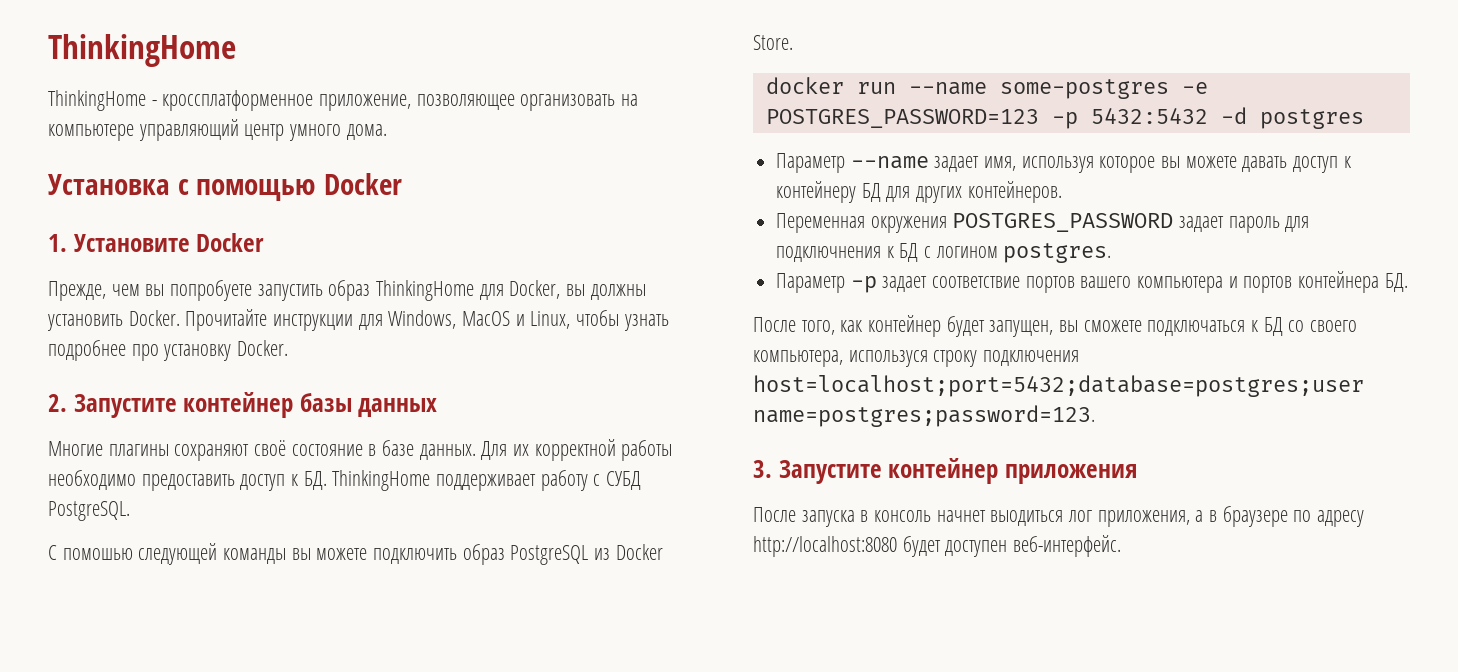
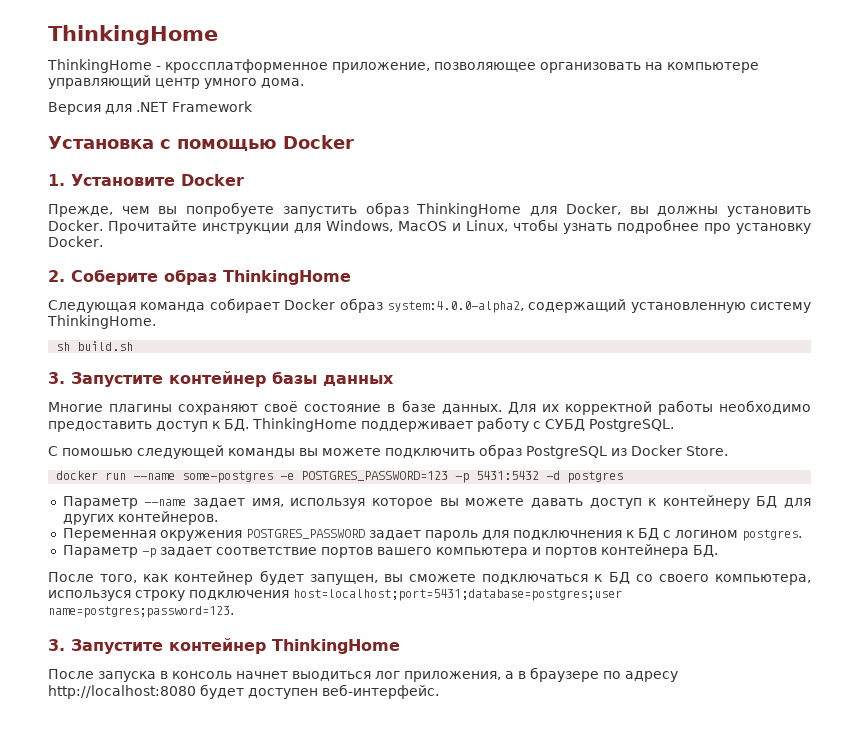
(387, 132) none -> [48,101,253,115] // Версия для .NET Framework
(67, 403) none -> [71,269,351,285] [48,298,811,313] [47,315,156,329] [56,341,134,351] [48,372,65,384] Соберите образ ThinkingHome // Следующая команда собирает Docker образ system:4.0.0-alpha2, содержащий установленную систему ThinkingHome. // sh build.sh // 3.
[1090,108,1208,124] 5432:5432 -> [476,471,540,480] 5431:5432
[753,375,1364,397] host=localhost;port=5432;database=postgres;user -> [293,589,622,601] host=localhost;port=5431;database=postgres;user
[1004,464,1137,484] приложения -> [272,639,400,654] ThinkingHome

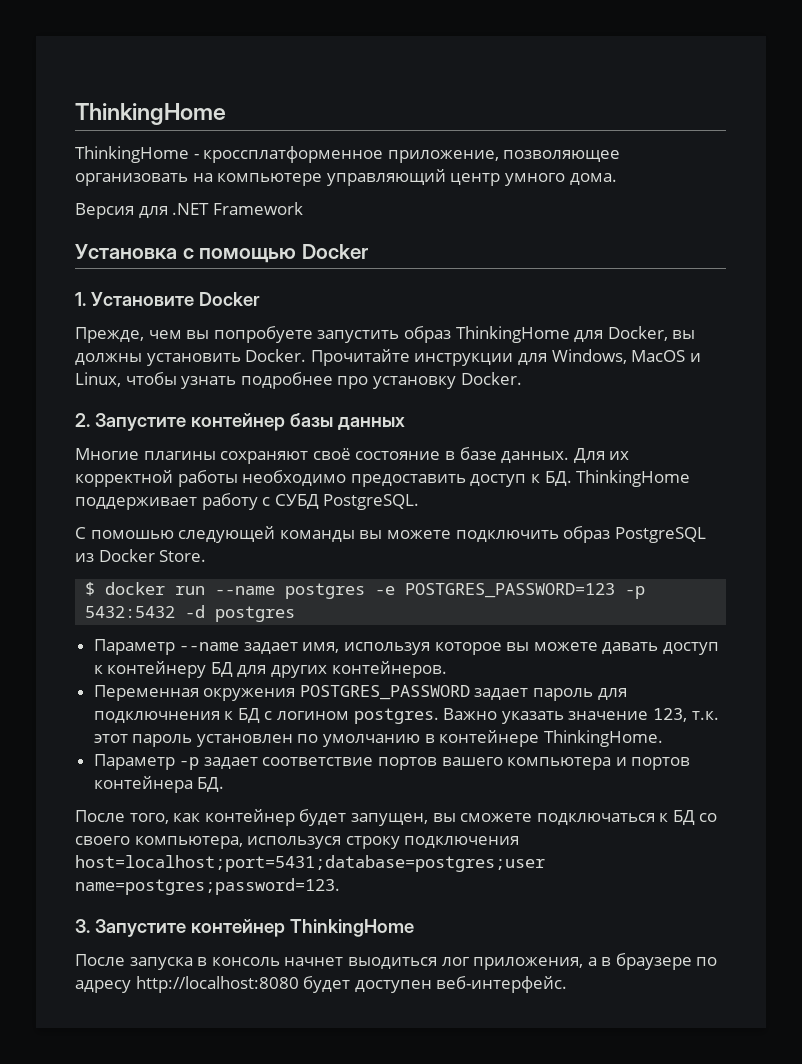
[71,269,351,285] [48,298,811,313] [47,315,156,329] [56,341,134,351] [48,372,65,384] Соберите образ ThinkingHome // Следующая команда собирает Docker образ system:4.0.0-alpha2, содержащий установленную систему ThinkingHome. // sh build.sh // 3. -> (90, 420) none
(728, 451) none -> [85,582,96,596] $
[182,471,274,483] some-postgres -> [285,583,366,599] postgres
[476,471,540,480] 5431:5432 -> [85,606,176,618] 5432:5432
(802, 535) none -> [443,708,719,724] [93,730,663,747] Важно указать значение 123, т.к. этот пароль установлен по умолчанию в контейнере ThinkingHome.

